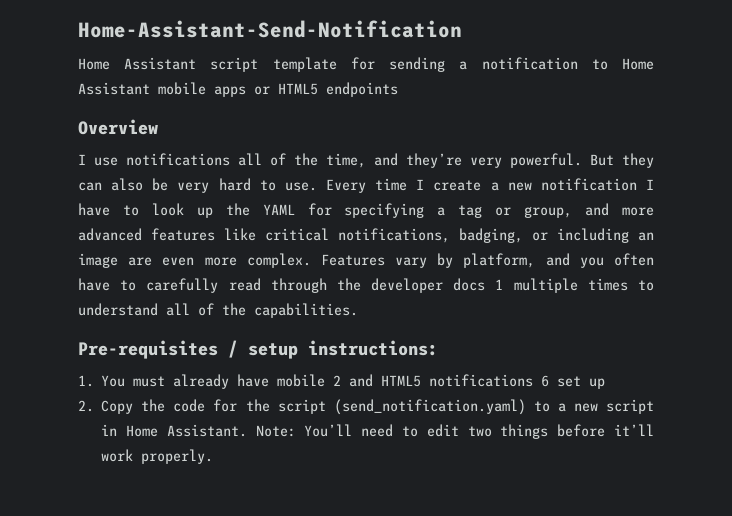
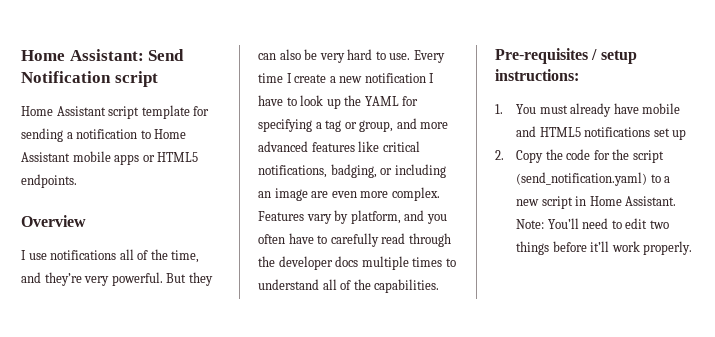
[78,20,462,38] Home-Assistant-Send-Notification -> [21,49,185,61] [21,71,158,87] Home Assistant: Send Notification script
[326,82,398,97] endpoints -> [21,174,77,188] endpoints.
[495,279,504,290] 1 -> (359, 261) none
[333,375,342,386] 2 -> (681, 108) none
[541,375,550,387] 6 -> (651, 132) none

